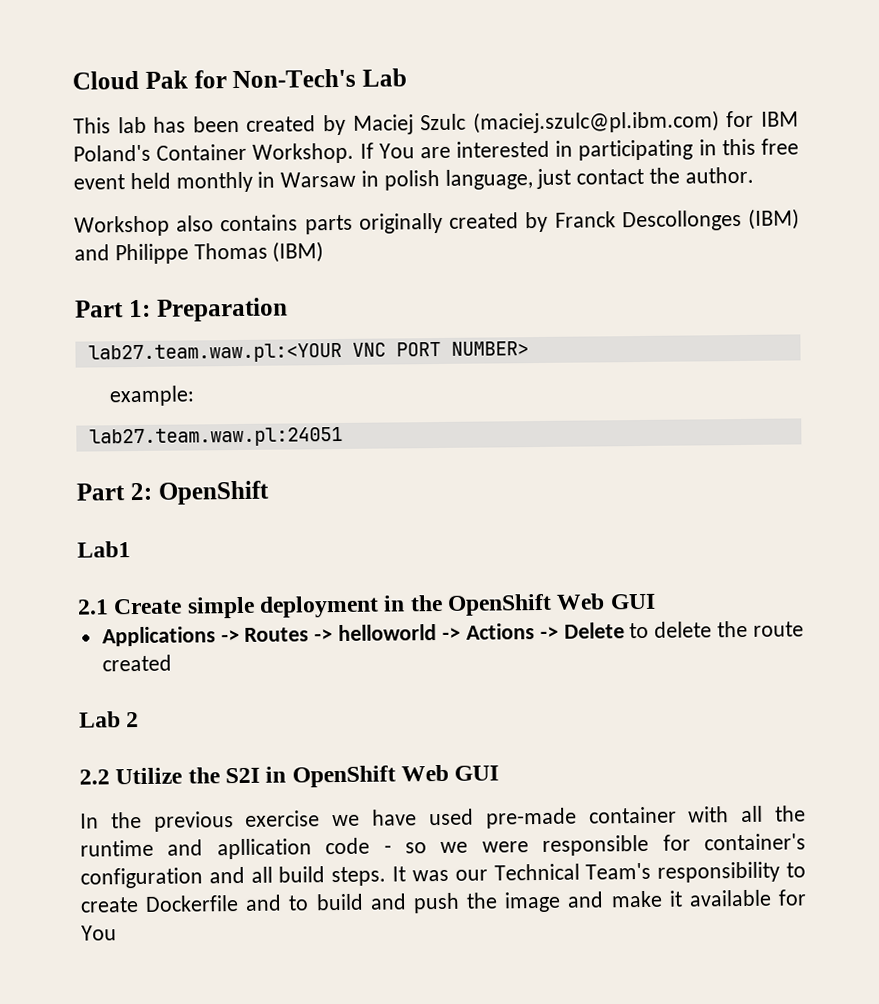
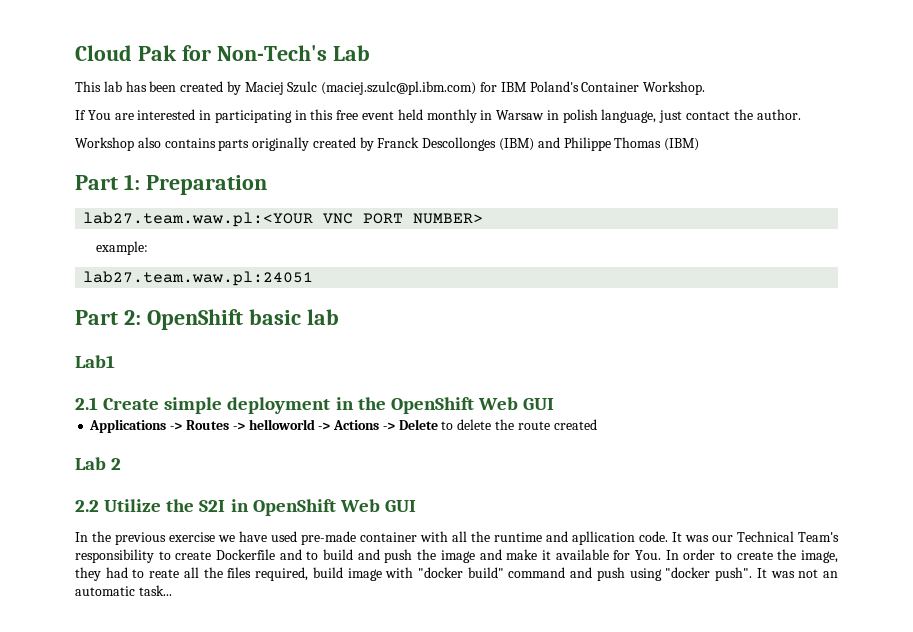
(355, 153) none -> (706, 88) //
(270, 492) none -> [248,309,339,325] basic lab
[325,833,806,856] [80,866,387,889] code - so we were responsible for container's configuration and all build steps. -> [639,531,668,542] code.
[81,925,117,941] You -> [634,549,838,563] [75,567,839,581] [75,585,172,596] You. In order to create the image, they had to reate all the files required, build image with "docker build" command and push using "docker push". It was not an automatic task...

